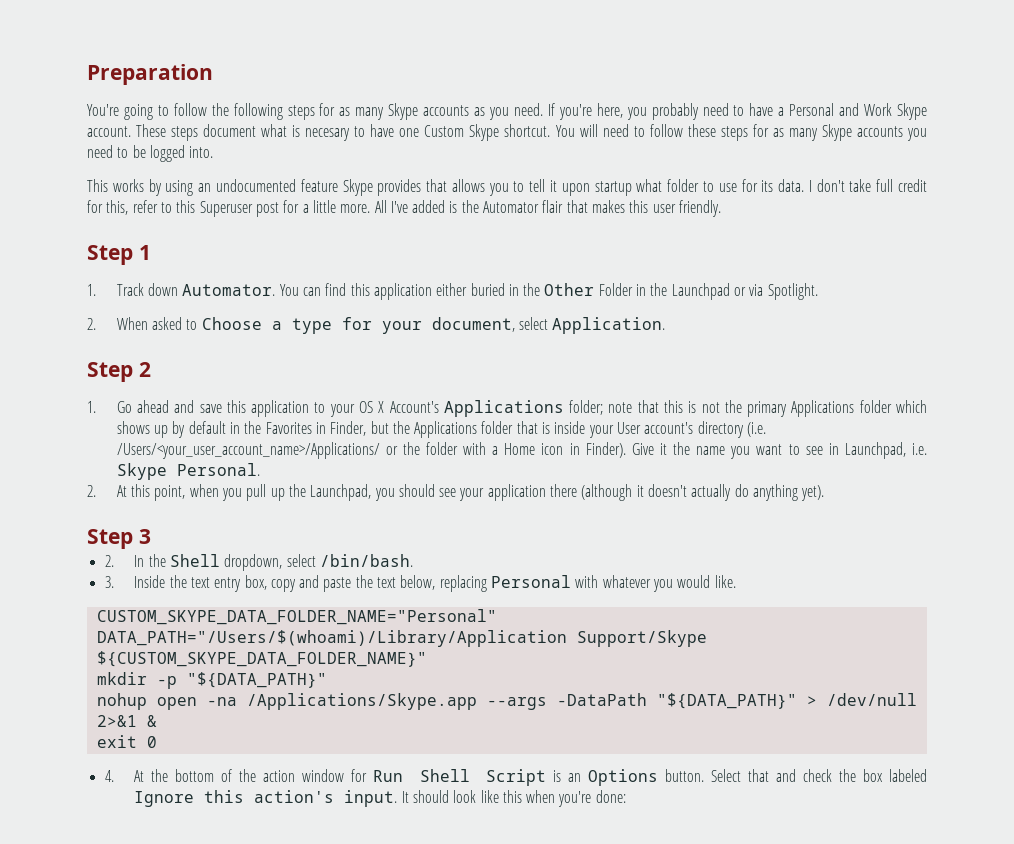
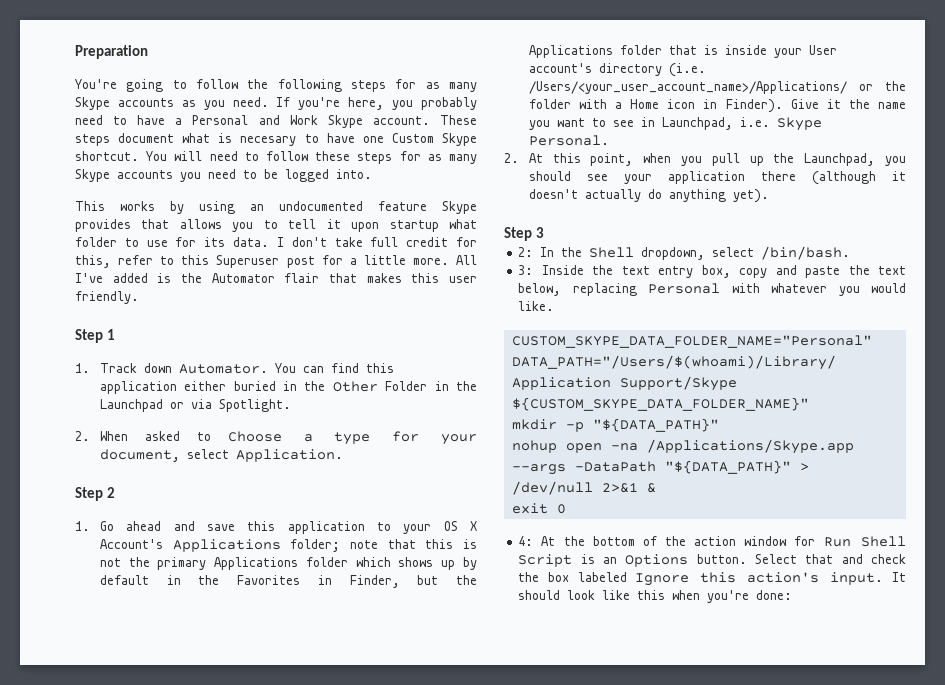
[104,555,114,567] 2. -> [518,247,534,257] 2:
[104,576,114,588] 3. -> [518,265,534,275] 3:
[104,770,114,782] 4. -> [518,536,534,546] 4:

